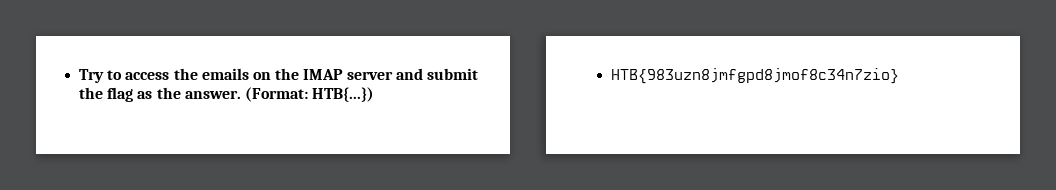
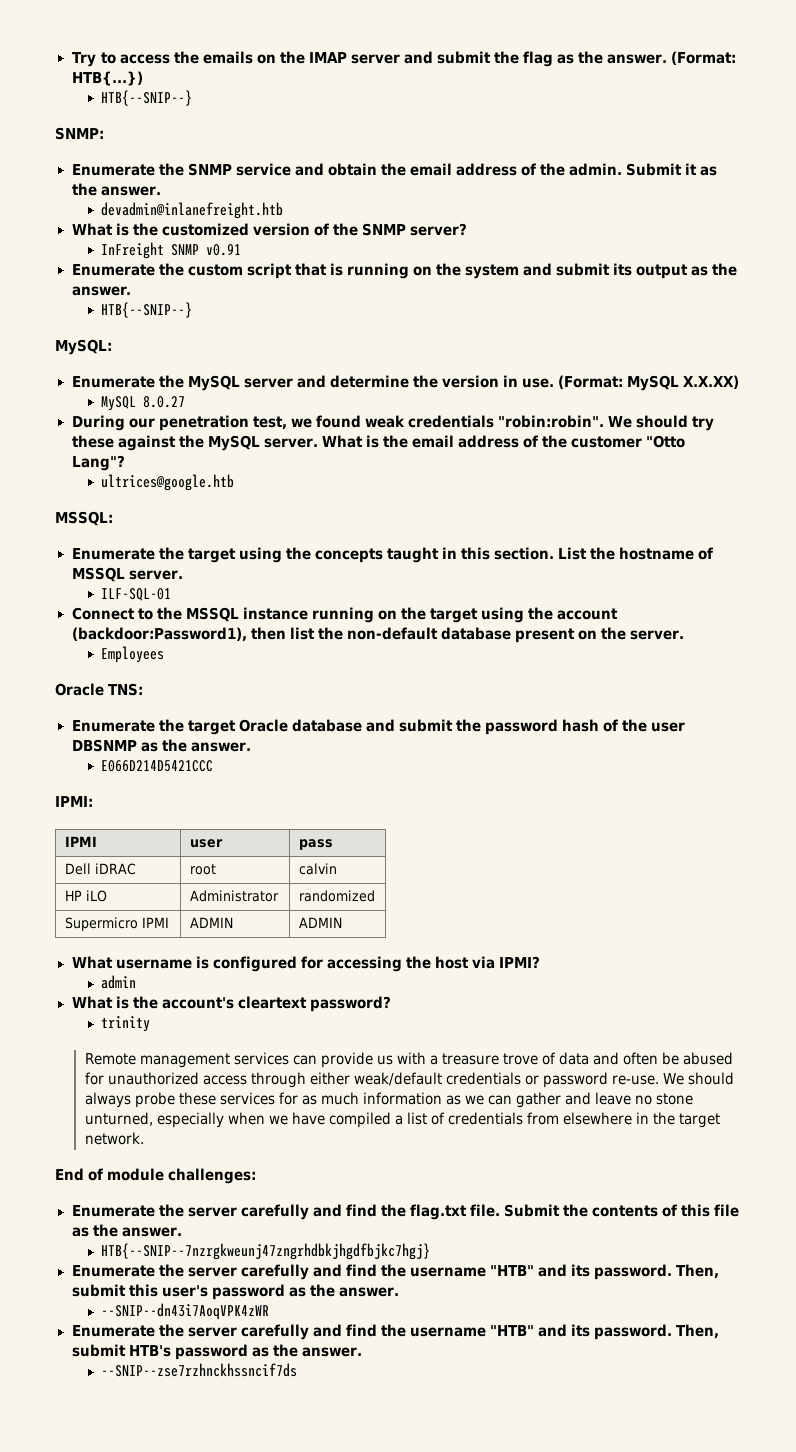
[610,68,899,84] HTB{983uzn8jmfgpd8jmof8c34n7zio} -> [101,90,193,106] [55,127,104,140] [71,163,718,176] [71,183,161,196] [101,202,284,219] [71,223,467,236] [101,242,242,259] [71,263,738,279] [71,286,132,296] [101,302,193,318] [55,339,112,355] [71,375,740,391] [101,396,186,411] [71,415,715,431] [71,435,686,451] [71,455,125,471] [101,474,235,491] [55,511,113,526] [71,547,714,563] [71,567,183,582] [101,588,172,601] [71,607,619,623] [71,627,684,643] [101,646,165,663] [55,683,144,696] [71,719,686,735] [71,739,251,752] [101,760,214,772] [55,796,93,807] [64,836,97,847] [189,839,223,848] [298,839,333,850] [64,863,136,875] [189,864,216,875] [298,863,337,875] [64,890,107,902] [189,890,279,902] [298,890,375,902] [64,917,169,931] [189,917,233,928] [298,917,342,928] [71,956,540,972] [101,975,137,989] [71,996,391,1012] [101,1016,151,1032] [84,1052,734,1068] [84,1072,735,1088] [84,1092,694,1108] [84,1112,721,1128] [84,1132,144,1145] [55,1168,257,1184] [71,1204,740,1220] [71,1224,182,1237] [101,1243,431,1260] [71,1264,720,1280] [71,1284,399,1300] [101,1303,270,1320] [71,1324,720,1340] [71,1344,362,1360] [101,1363,298,1377] HTB{--SNIP--} // SNMP: // Enumerate the SNMP service and obtain the email address of the admin. Submit it as the answer. // devadmin@inlanefreight.htb // What is the customized version of the SNMP server? // InFreight SNMP v0.91 // Enumerate the custom script that is running on the system and submit its output as the answer. // HTB{--SNIP--} // MySQL: // Enumerate the MySQL server and determine the version in use. (Format: MySQL X.X.XX) // MySQL 8.0.27 // During our penetration test, we found weak credentials "robin:robin". We should try these against the MySQL server. What is the email address of the customer "Otto Lang"? // ultrices@google.htb // MSSQL: // Enumerate the target using the concepts taught in this section. List the hostname of MSSQL server. // ILF-SQL-01 // Connect to the MSSQL instance running on the target using the account (backdoor:Password1), then list the non-default database present on the server. // Employees // Oracle TNS: // Enumerate the target Oracle database and submit the password hash of the user DBSNMP as the answer. // E066D214D5421CCC // IPMI: // IPMI | user | pass // Dell iDRAC | root | calvin // HP iLO | Administrator | randomized // Supermicro IPMI | ADMIN | ADMIN // What username is configured for accessing the host via IPMI? // admin // What is the account's cleartext password? // trinity // Remote management services can provide us with a treasure trove of data and often be abused for unauthorized access through either weak/default credentials or password re-use. We should always probe these services for as much information as we can gather and leave no stone unturned, especially when we have compiled a list of credentials from elsewhere in the target network. // End of module challenges: // Enumerate the server carefully and find the flag.txt file. Submit the contents of this file as the answer. // HTB{--SNIP--7nzrgkweunj47zngrhdbkjhgdfbjkc7hgj} // Enumerate the server carefully and find the username "HTB" and its password. Then, submit this user's password as the answer. // --SNIP--dn43i7AoqVPK4zWR // Enumerate the server carefully and find the username "HTB" and its password. Then, submit HTB's password as the answer. // --SNIP--zse7rzhnckhssncif7ds

